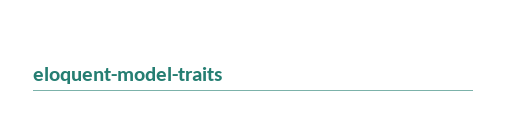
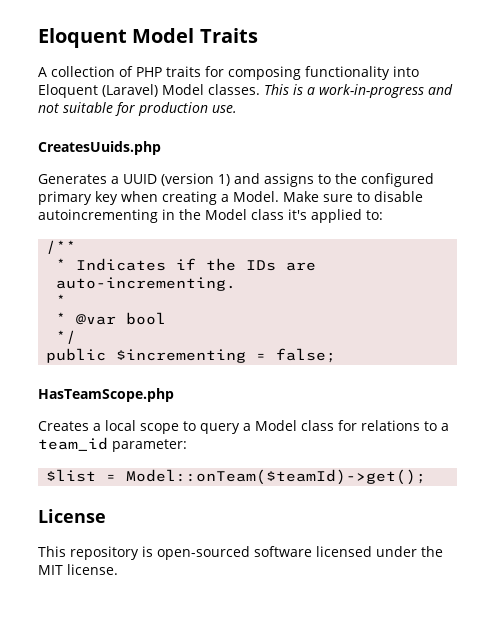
[33,67,222,84] eloquent-model-traits -> [38,28,258,48] [38,66,419,80] [38,84,453,98] [38,102,237,116] [38,141,161,155] [38,173,434,187] [38,191,423,205] [38,209,383,223] [46,240,77,254] [56,258,317,271] [56,277,237,291] [56,294,67,306] [56,312,167,325] [56,330,77,344] [46,348,337,363] [38,388,174,402] [38,420,449,434] [38,437,187,452] [46,469,427,485] [38,509,106,523] [38,546,443,560] [38,564,118,575] Eloquent Model Traits // A collection of PHP traits for composing functionality into Eloquent (Laravel) Model classes. This is a work-in-progress and not suitable for production use. // CreatesUuids.php // Generates a UUID (version 1) and assigns to the configured primary key when creating a Model. Make sure to disable autoincrementing in the Model class it's applied to: // /** // * Indicates if the IDs are auto-incrementing. // * // * @var bool // */ // public $incrementing = false; // HasTeamScope.php // Creates a local scope to query a Model class for relations to a team_id parameter: // $list = Model::onTeam($teamId)->get(); // License // This repository is open-sourced software licensed under the MIT license.

